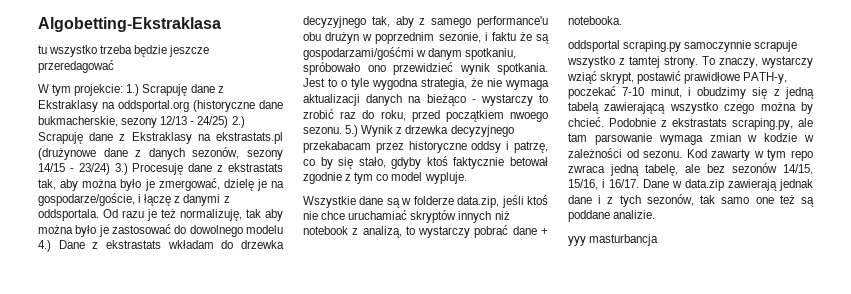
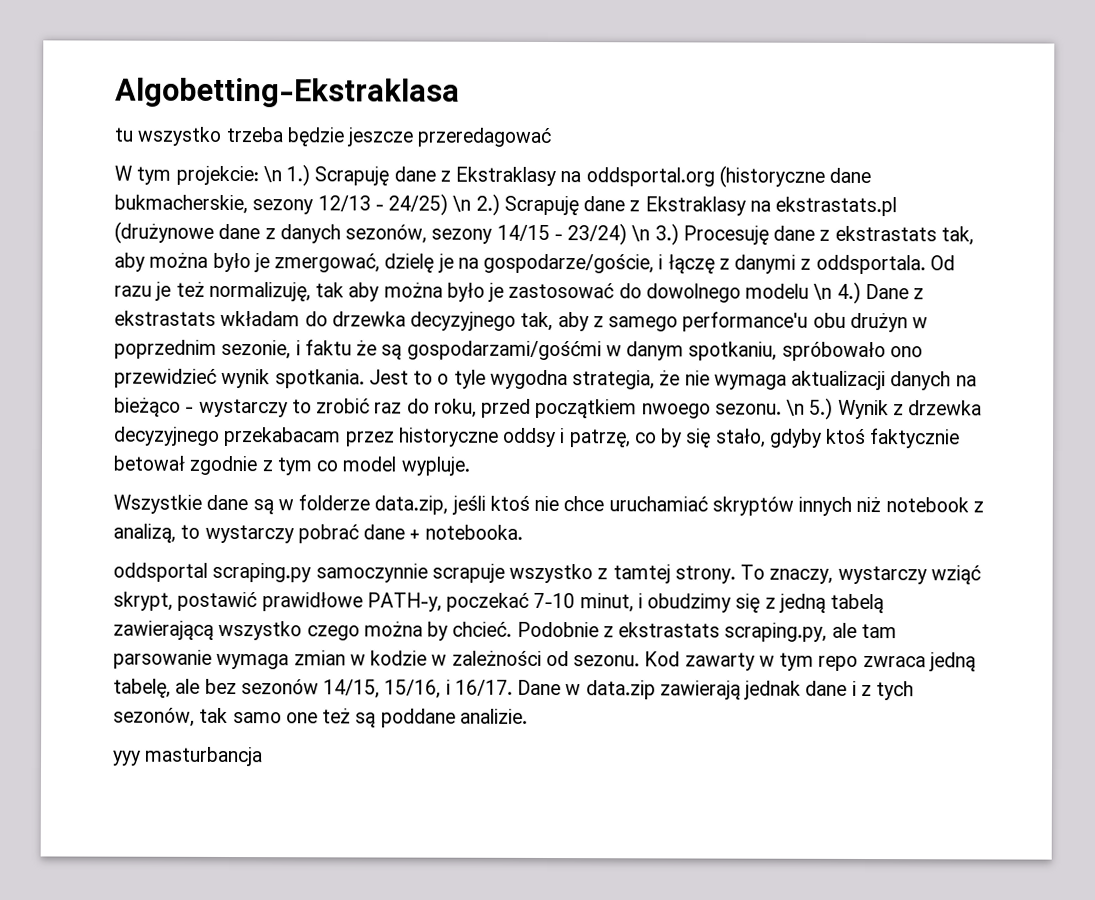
(124, 90) none -> [262,166,282,183] \n
(229, 122) none -> [452,195,472,212] \n
(110, 169) none -> [631,225,651,242] \n
(283, 229) none -> [813,283,833,300] \n
(342, 130) none -> [786,399,806,416] \n

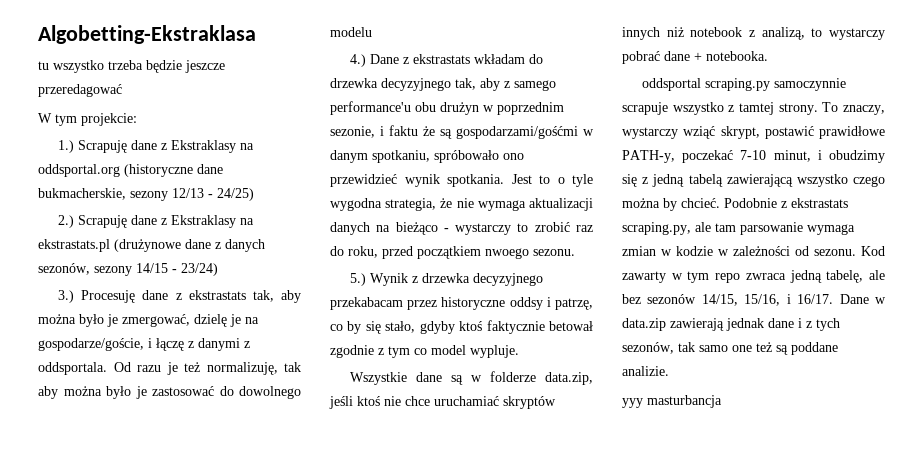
[262,166,282,183] \n -> (137, 119) //
[452,195,472,212] \n -> (254, 194) //
[631,225,651,242] \n -> (218, 269) //
[813,283,833,300] \n -> (372, 32) //
[786,399,806,416] \n -> (575, 252) //

